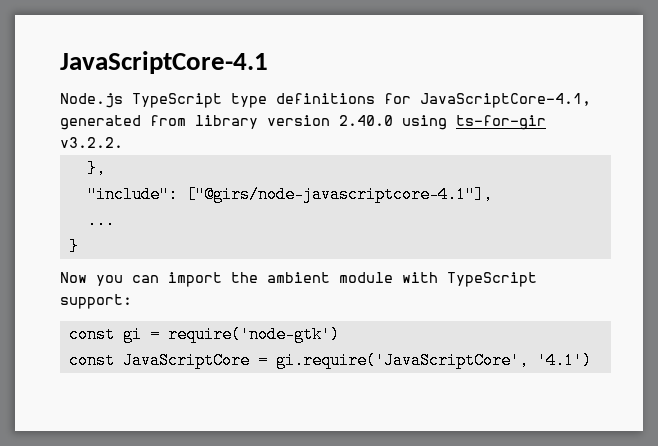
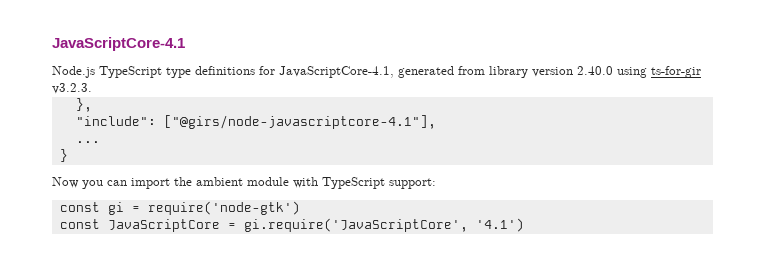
[60,137,123,148] v3.2.2. -> [52,83,92,94] v3.2.3.

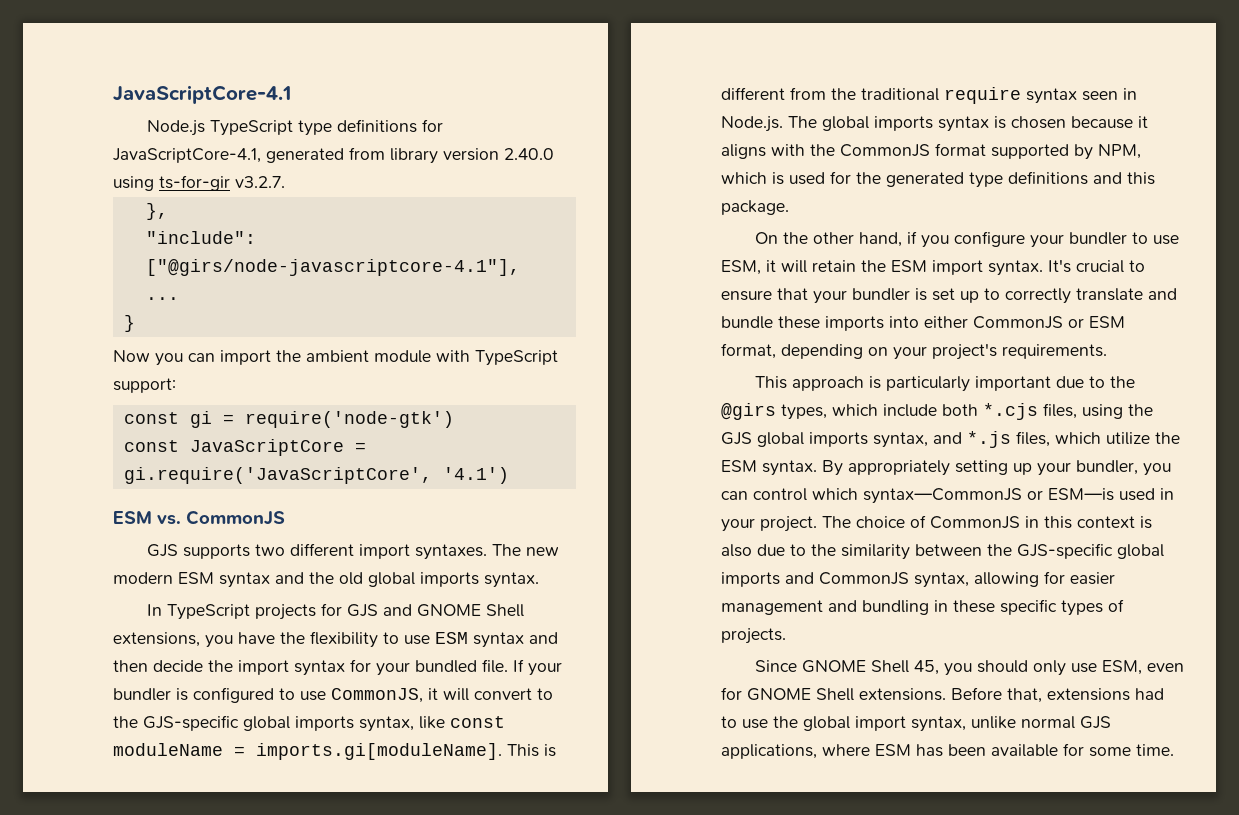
[52,83,92,94] v3.2.3. -> [235,176,285,188] v3.2.7.
(524, 225) none -> [113,510,285,525] [146,543,559,560] [113,572,539,588] [146,603,524,620] [113,631,558,648] [113,659,562,676] [113,687,553,703] [113,715,505,732] [113,743,556,760] [721,87,1137,104] [721,116,1148,132] [721,143,1141,160] [721,171,1155,188] [721,200,789,215] [754,231,1179,248] [721,259,1145,276] [721,288,1177,304] [721,316,1125,331] [721,343,1107,360] [754,376,1135,392] [721,403,1153,420] [721,431,1180,448] [721,460,1171,476] [721,488,1174,504] [721,515,1152,532] [721,543,1164,560] [721,571,1115,588] [721,599,1124,616] [721,628,786,644] [754,660,1184,676] [721,687,1164,703] [721,716,1111,732] [721,743,1174,759] // ESM vs. CommonJS // GJS supports two different import syntaxes. The new modern ESM syntax and the old global imports syntax. // In TypeScript projects for GJS and GNOME Shell extensions, you have the flexibility to use ESM syntax and then decide the import syntax for your bundled file. If your bundler is configured to use CommonJS, it will convert to the GJS-specific global imports syntax, like const moduleName = imports.gi[moduleName]. This is different from the traditional require syntax seen in Node.js. The global imports syntax is chosen because it aligns with the CommonJS format supported by NPM, which is used for the generated type definitions and this package. // On the other hand, if you configure your bundler to use ESM, it will retain the ESM import syntax. It's crucial to ensure that your bundler is set up to correctly translate and bundle these imports into either CommonJS or ESM format, depending on your project's requirements. // This approach is particularly important due to the @girs types, which include both *.cjs files, using the GJS global imports syntax, and *.js files, which utilize the ESM syntax. By appropriately setting up your bundler, you can control which syntax—CommonJS or ESM—is used in your project. The choice of CommonJS in this context is also due to the similarity between the GJS-specific global imports and CommonJS syntax, allowing for easier management and bundling in these specific types of projects. // Since GNOME Shell 45, you should only use ESM, even for GNOME Shell extensions. Before that, extensions had to use the global import syntax, unlike normal GJS applications, where ESM has been available for some time.

